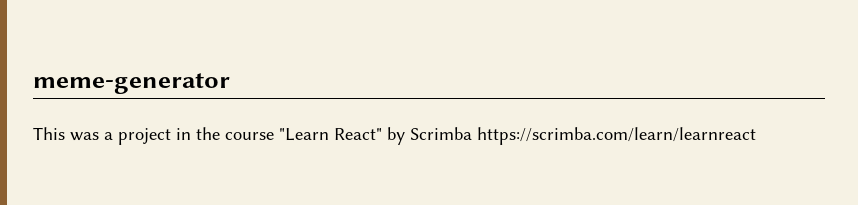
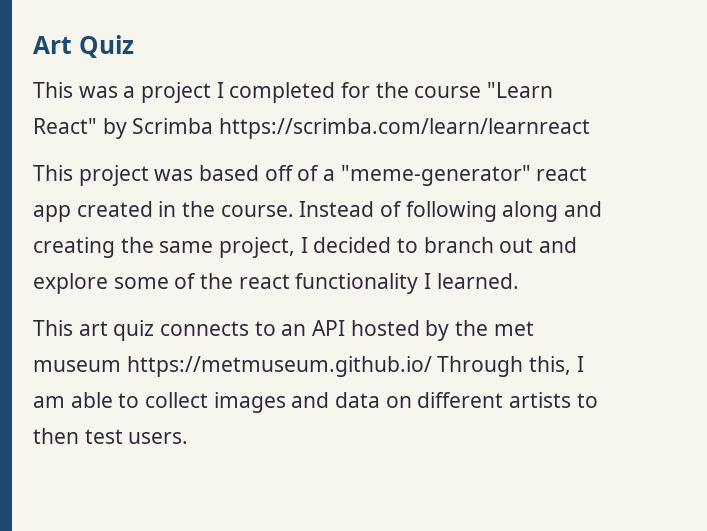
[33,73,230,94] meme-generator -> [33,35,134,58] Art Quiz
[176,128,191,140] in -> [216,82,371,103] I completed for
(756, 136) none -> [33,165,588,186] [33,201,603,222] [33,237,578,258] [33,273,519,294] [33,320,534,341] [33,356,584,377] [33,392,598,413] [33,428,189,444] // This project was based off of a "meme-generator" react app created in the course. Instead of following along and creating the same project, I decided to branch out and explore some of the react functionality I learned. // This art quiz connects to an API hosted by the met museum https://metmuseum.github.io/ Through this, I am able to collect images and data on different artists to then test users.

